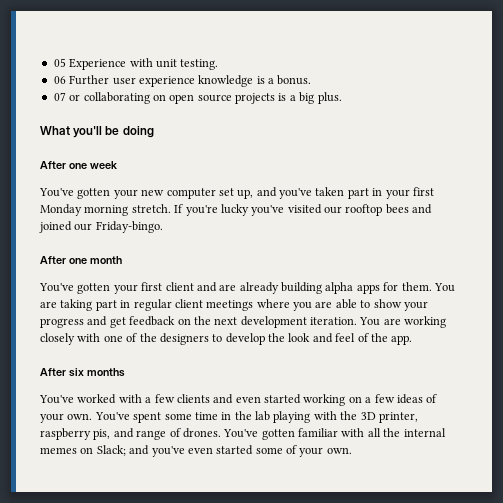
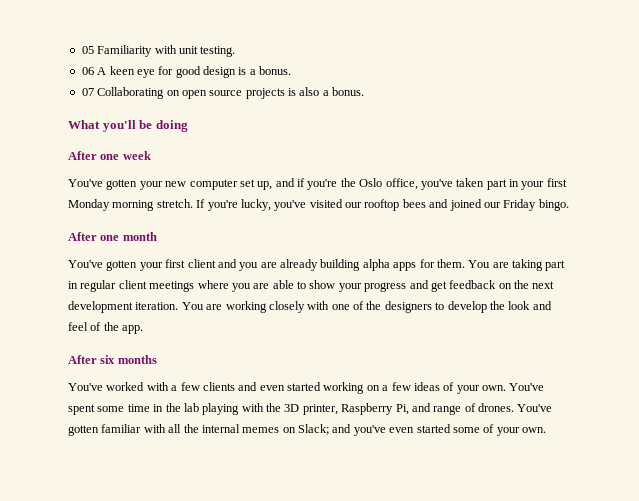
[69,58,127,70] Experience -> [97,45,153,57] Familiarity
[69,75,254,87] Further user experience knowledge -> [97,66,236,78] A keen eye for good design
[69,92,150,104] or collaborating -> [97,87,165,99] Collaborating
[289,92,342,104] a big plus. -> [299,87,365,96] also a bonus.
(277, 192) none -> [297,178,418,190] if you're the Oslo office,
[220,204,249,216] lucky -> [240,199,271,211] lucky,
[95,221,163,233] Friday-bingo. -> [503,199,569,211] Friday bingo.
(217, 287) none -> [239,262,259,271] you
[40,428,111,440] raspberry pis, -> [341,403,409,415] Raspberry Pi,

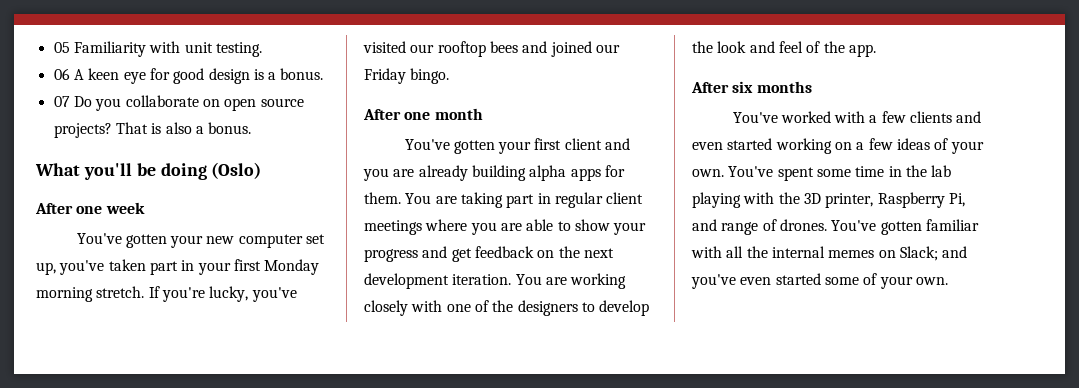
[97,87,165,99] Collaborating -> [73,95,199,111] Do you collaborate
[245,88,285,99] projects -> [53,122,148,138] projects? That
(188, 126) none -> [211,162,262,179] (Oslo)
[275,178,418,190] and if you're the Oslo office, -> (56, 268) none

